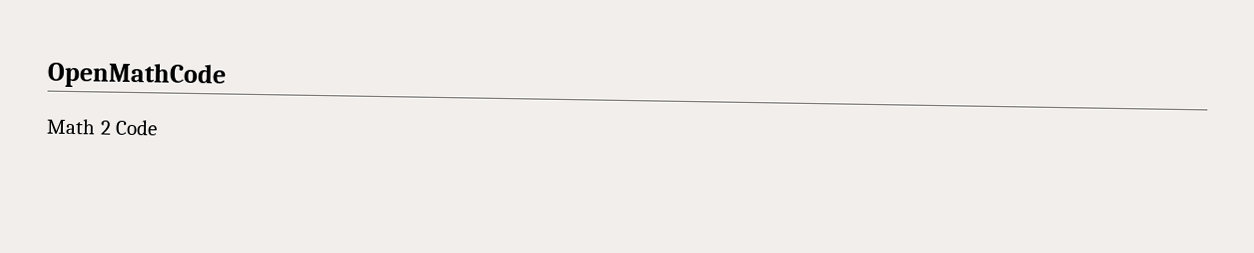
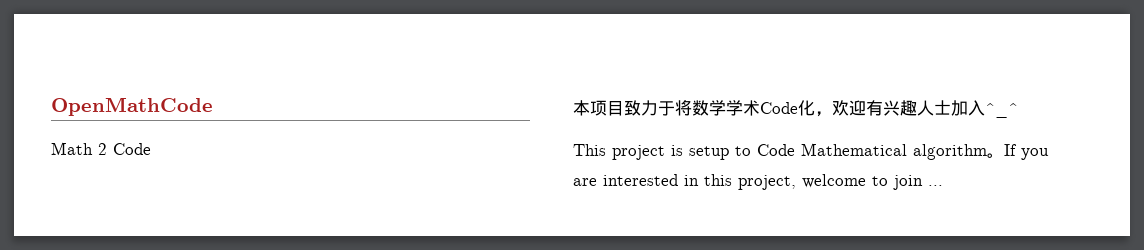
(159, 127) none -> [573,100,1018,118] [573,143,1049,160] [573,174,943,190] // 本项目致力于将数学学术Code化，欢迎有兴趣人士加入^_^ // This project is setup to Code Mathematical algorithm。If you are interested in this project, welcome to join ...

